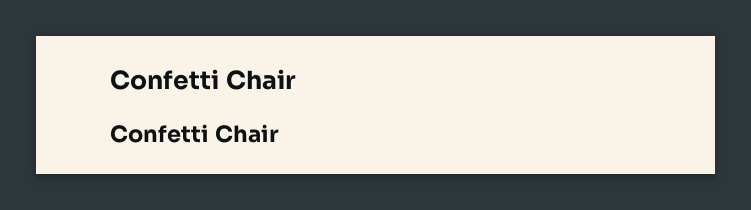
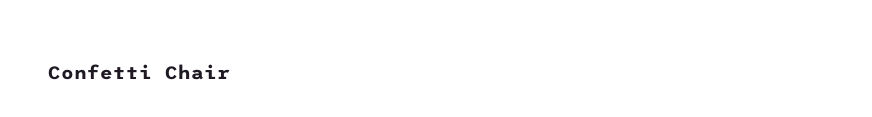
[110,69,296,90] [110,124,280,143] Confetti Chair // Confetti Chair -> [48,64,230,80] Confetti Chair

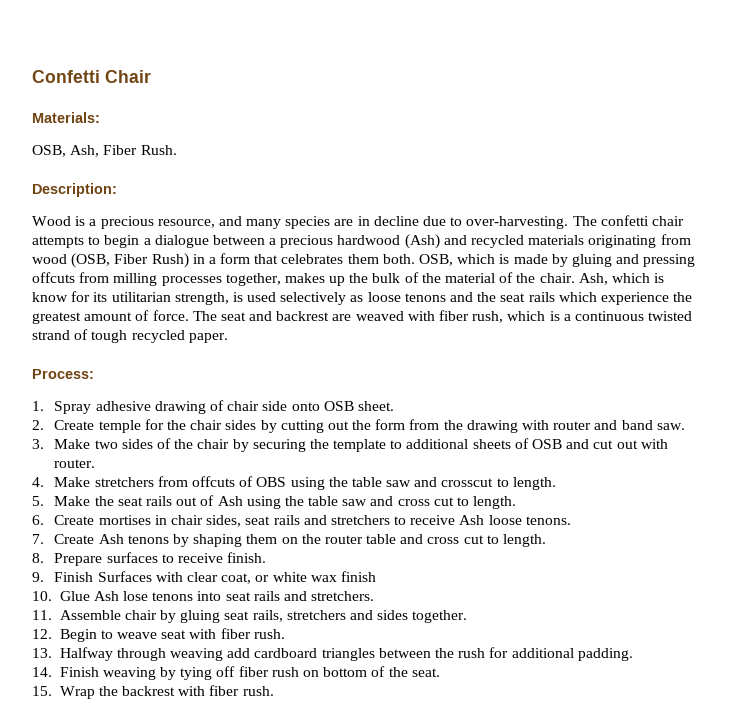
(230, 72) none -> [32,112,100,123] [32,145,177,157] [32,183,117,197] [32,215,684,229] [32,234,691,249] [32,253,696,268] [32,272,665,286] [32,291,693,305] [32,310,693,324] [32,329,228,343] [32,369,94,379] [32,400,394,414] [32,419,685,433] [32,438,668,452] [54,459,96,468] [32,476,556,490] [32,495,517,509] [32,515,571,527] [32,534,546,547] [32,552,267,566] [32,571,376,584] [32,591,375,601] [32,610,468,623] [32,628,285,642] [32,647,633,661] [32,666,440,680] [32,685,274,699] // Materials: // OSB, Ash, Fiber Rush. // Description: // Wood is a precious resource, and many species are in decline due to over-harvesting. The confetti chair attempts to begin a dialogue between a precious hardwood (Ash) and recycled materials originating from wood (OSB, Fiber Rush) in a form that celebrates them both. OSB, which is made by gluing and pressing offcuts from milling processes together, makes up the bulk of the material of the chair. Ash, which is know for its utilitarian strength, is used selectively as loose tenons and the seat rails which experience the greatest amount of force. The seat and backrest are weaved with fiber rush, which is a continuous twisted strand of tough recycled paper. // Process: // 1. Spray adhesive drawing of chair side onto OSB sheet. // 2. Create temple for the chair sides by cutting out the form from the drawing with router and band saw. // 3. Make two sides of the chair by securing the template to additional sheets of OSB and cut out with router. // 4. Make stretchers from offcuts of OBS using the table saw and crosscut to length. // 5. Make the seat rails out of Ash using the table saw and cross cut to length. // 6. Create mortises in chair sides, seat rails and stretchers to receive Ash loose tenons. // 7. Create Ash tenons by shaping them on the router table and cross cut to length. // 8. Prepare surfaces to receive finish. // 9. Finish Surfaces with clear coat, or white wax finish // 10. Glue Ash lose tenons into seat rails and stretchers. // 11. Assemble chair by gluing seat rails, stretchers and sides together. // 12. Begin to weave seat with fiber rush. // 13. Halfway through weaving add cardboard triangles between the rush for additional padding. // 14. Finish weaving by tying off fiber rush on bottom of the seat. // 15. Wrap the backrest with fiber rush.

